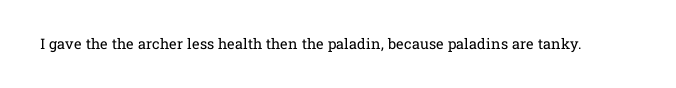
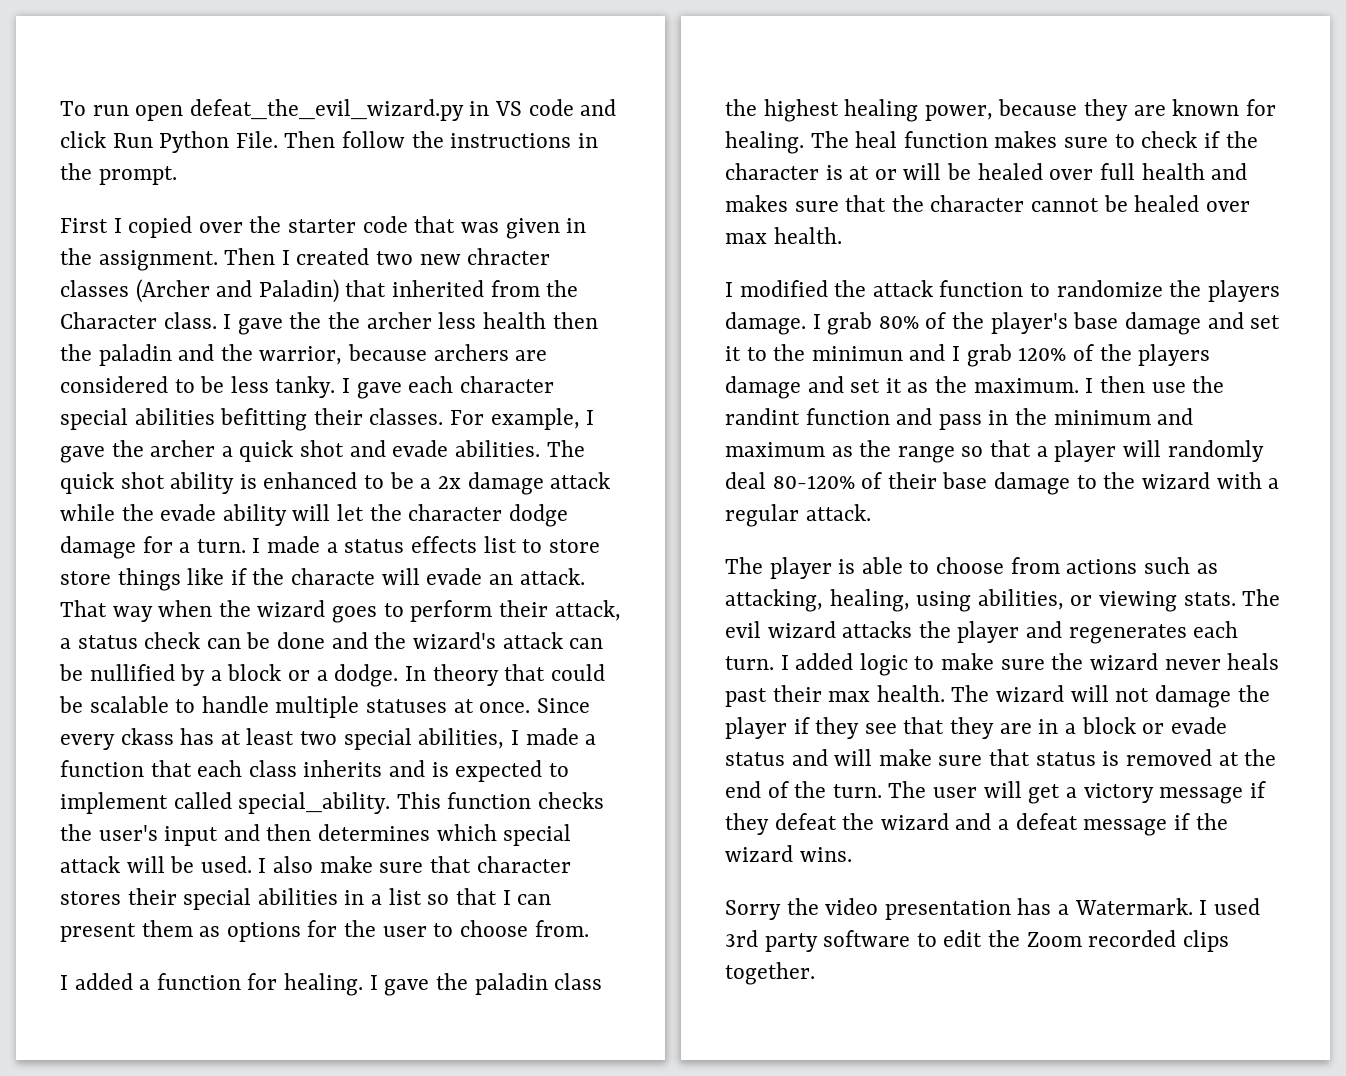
(40, 43) none -> [60,99,617,121] [60,131,598,153] [60,163,177,185] [60,216,587,239] [60,248,551,271] [60,279,579,303] [60,312,217,329] To run open defeat_the_evil_wizard.py in VS code and click Run Python File. Then follow the instructions in the prompt. // First I copied over the starter code that was given in the assignment. Then I created two new chracter classes (Archer and Paladin) that inherited from the Character class.
[328,37,581,53] paladin, because paladins are tanky. -> [98,344,548,366] [60,376,554,399] [60,408,595,431] [60,440,585,463] [60,472,611,495] [60,504,568,527] [60,536,600,559] [60,568,585,591] [60,600,621,623] [60,632,604,649] [59,664,605,687] [59,696,590,718] [60,728,597,750] [60,760,569,782] [60,792,605,814] [60,824,572,846] [60,856,571,873] [60,888,552,910] [60,920,589,942] [60,973,603,996] [725,99,1276,122] [725,131,1258,154] [725,163,1248,180] [725,195,1250,212] [725,227,842,244] [725,280,1280,302] [725,312,1281,335] [725,344,1211,367] [725,376,1225,399] [725,408,1194,430] [725,440,1264,463] [725,472,1280,495] [725,504,871,527] [725,557,1218,579] [725,589,1281,612] [725,621,1239,644] [725,653,1280,676] [725,685,1270,708] [725,717,1227,739] [725,749,1277,766] [725,781,1266,804] [725,813,1228,836] [725,845,852,862] [725,898,1260,920] [725,930,1229,952] [725,962,815,985] paladin and the warrior, because archers are considered to be less tanky. I gave each character special abilities befitting their classes. For example, I gave the archer a quick shot and evade abilities. The quick shot ability is enhanced to be a 2x damage attack while the evade ability will let the character dodge damage for a turn. I made a status effects list to store store things like if the characte will evade an attack. That way when the wizard goes to perform their attack, a status check can be done and the wizard's attack can be nullified by a block or a dodge. In theory that could be scalable to handle multiple statuses at once. Since every ckass has at least two special abilities, I made a function that each class inherits and is expected to implement called special_ability. This function checks the user's input and then determines which special attack will be used. I also make sure that character stores their special abilities in a list so that I can present them as options for the user to choose from. // I added a function for healing. I gave the paladin class the highest healing power, because they are known for healing. The heal function makes sure to check if the character is at or will be healed over full health and makes sure that the character cannot be healed over max health. // I modified the attack function to randomize the players damage. I grab 80% of the player's base damage and set it to the minimun and I grab 120% of the players damage and set it as the maximum. I then use the randint function and pass in the minimum and maximum as the range so that a player will randomly deal 80-120% of their base damage to the wizard with a regular attack. // The player is able to choose from actions such as attacking, healing, using abilities, or viewing stats. The evil wizard attacks the player and regenerates each turn. I added logic to make sure the wizard never heals past their max health. The wizard will not damage the player if they see that they are in a block or evade status and will make sure that status is removed at the end of the turn. The user will get a victory message if they defeat the wizard and a defeat message if the wizard wins. // Sorry the video presentation has a Watermark. I used 3rd party software to edit the Zoom recorded clips together.

